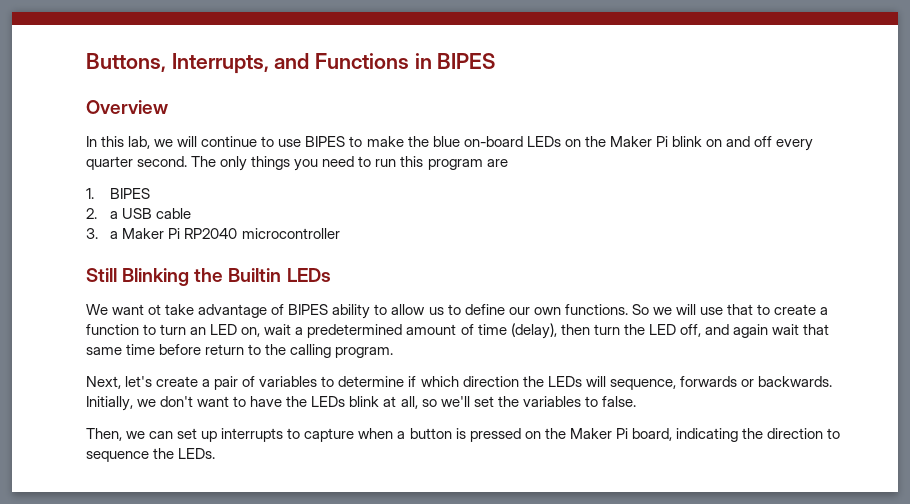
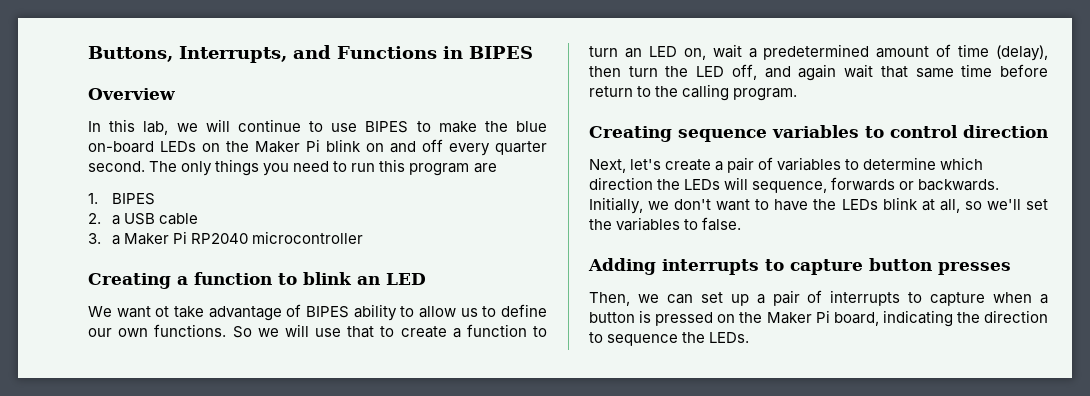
[86,268,331,286] Still Blinking the Builtin LEDs -> [88,272,426,289] Creating a function to blink an LED
(394, 352) none -> [589,125,1048,142] // Creating sequence variables to control direction
[408,376,417,387] if -> (937, 163) none
(636, 401) none -> [588,258,1011,275] // Adding interrupts to capture button presses
(218, 436) none -> [756,290,823,306] a pair of

